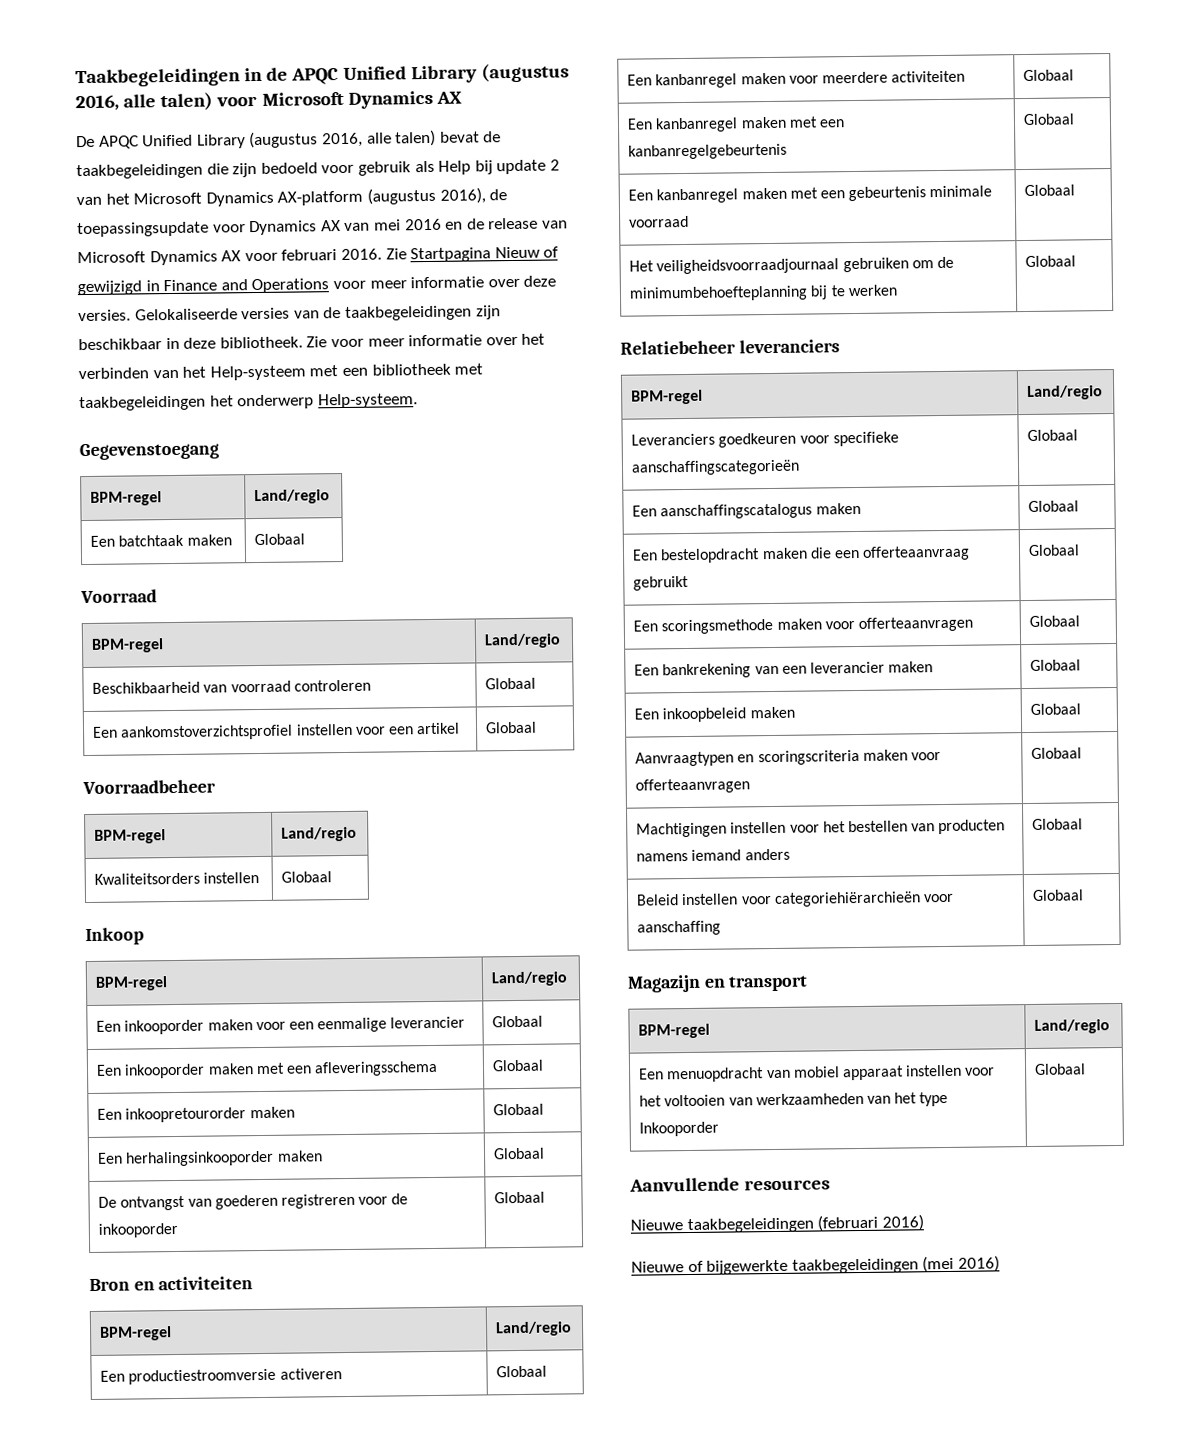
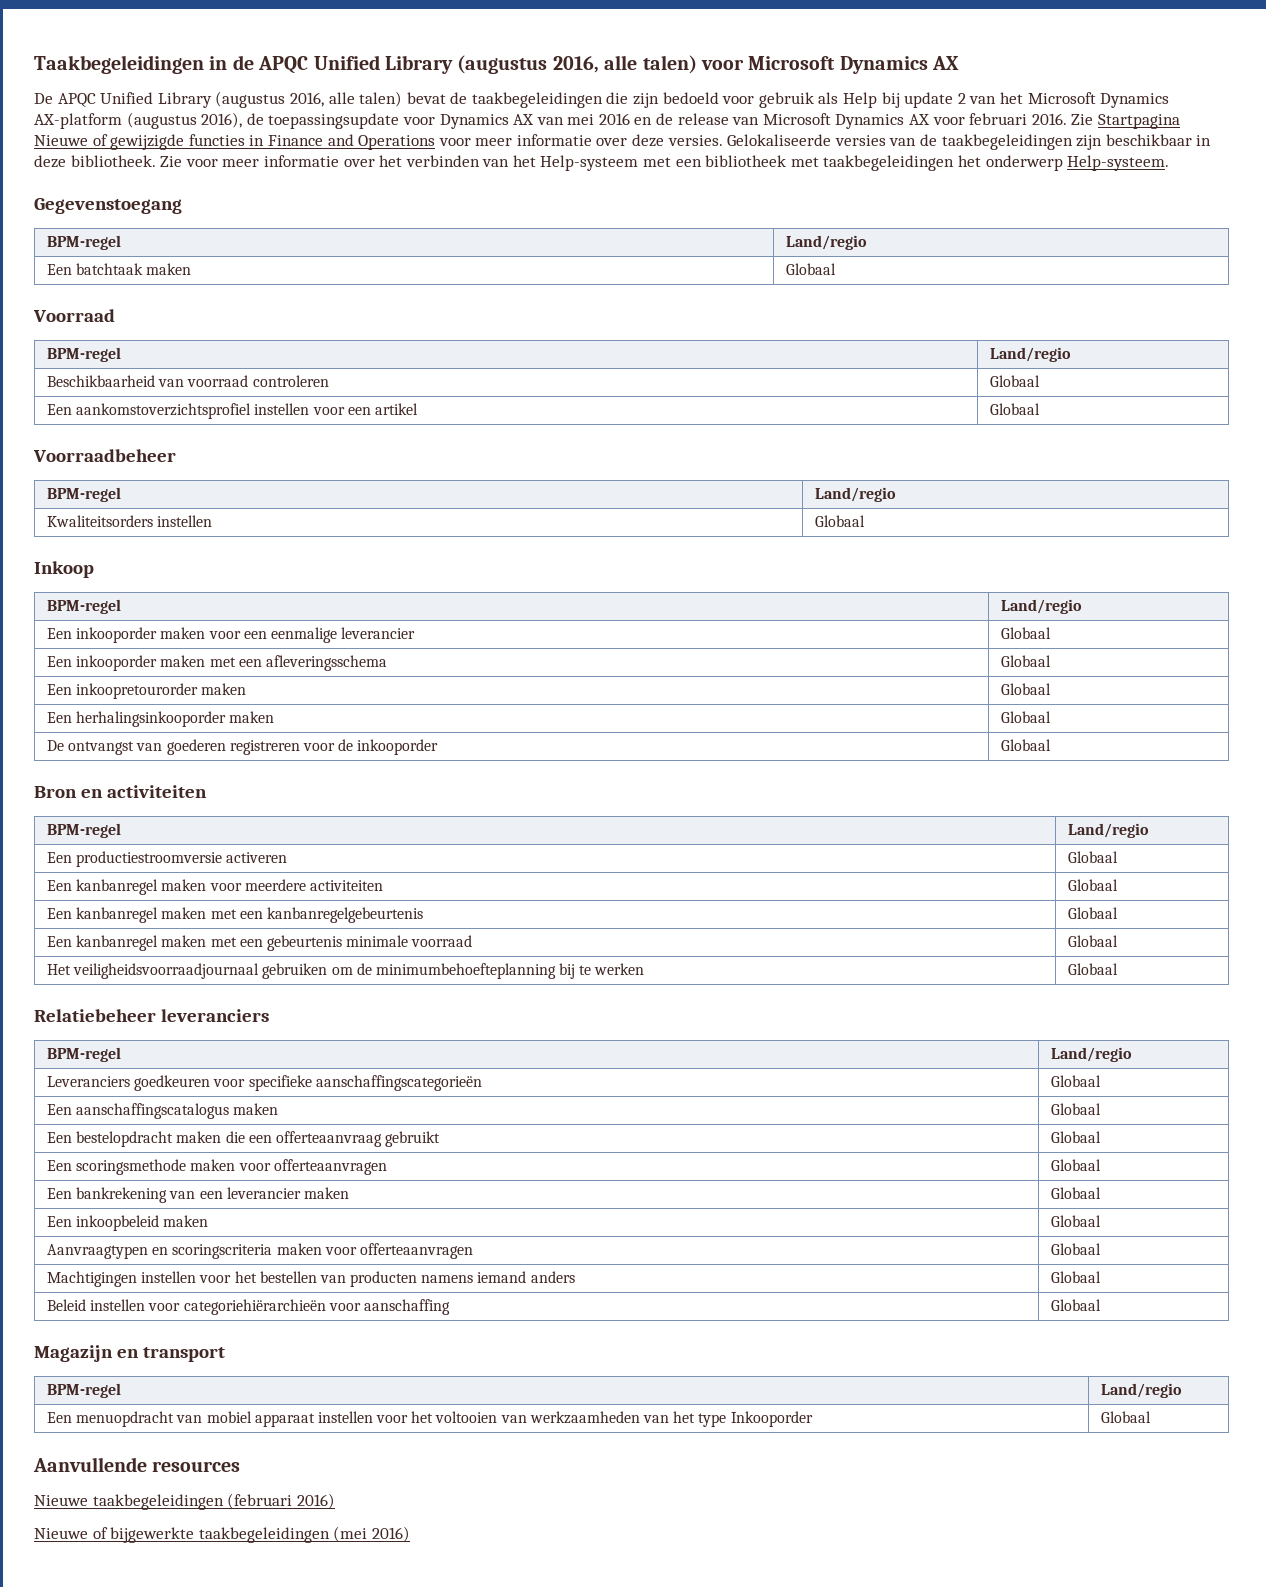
[494,246,560,259] [77,280,142,296] Nieuw of gewijzigd -> [34,134,245,150] Nieuwe of gewijzigde functies

